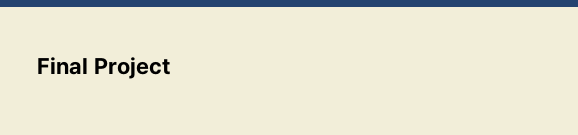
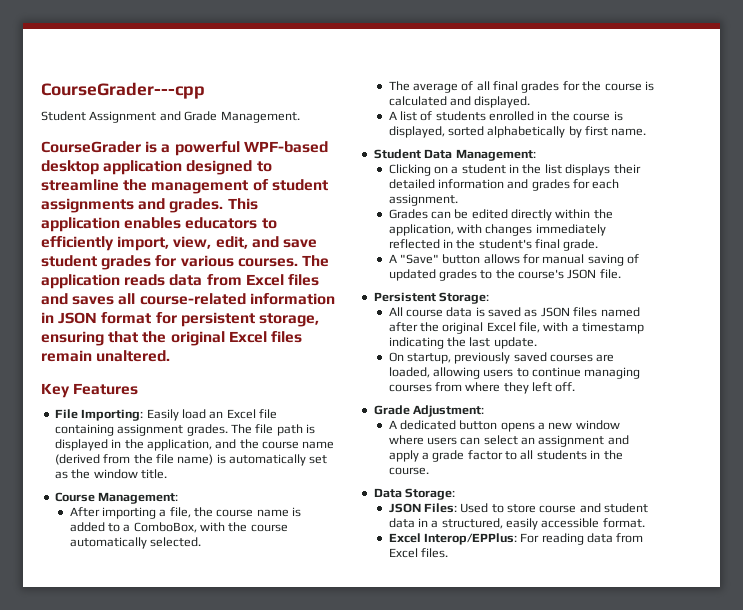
[37,57,171,79] Final Project -> [41,82,205,99] [41,111,300,123] [41,141,328,156] [41,160,272,175] [41,179,328,194] [41,198,258,213] [41,217,277,232] [41,236,317,251] [41,255,329,270] [41,274,319,289] [41,293,335,305] [41,312,319,327] [41,331,302,346] [41,350,171,362] [41,383,139,398] [54,409,277,421] [54,424,315,436] [54,439,335,451] [54,454,328,466] [54,469,167,479] [54,492,179,504] [69,507,302,519] [69,522,288,533] [69,537,201,549] [388,81,654,93] [388,96,531,108] [388,111,623,121] [388,126,647,138] [373,149,536,161] [388,164,641,176] [388,179,620,191] [388,194,458,206] [388,209,613,221] [388,224,606,236] [388,239,599,251] [388,254,640,266] [388,269,621,281] [373,292,490,304] [388,307,640,317] [388,322,645,334] [388,337,537,349] [388,352,615,364] [388,367,641,379] [388,382,576,394] [373,405,485,417] [388,420,620,432] [388,435,629,447] [388,450,623,462] [388,467,429,475] [373,488,456,500] [388,503,649,513] [388,518,645,530] [388,533,644,545] [388,548,448,558] CourseGrader---cpp // Student Assignment and Grade Management. // CourseGrader is a powerful WPF-based desktop application designed to streamline the management of student assignments and grades. This application enables educators to efficiently import, view, edit, and save student grades for various courses. The application reads data from Excel files and saves all course-related information in JSON format for persistent storage, ensuring that the original Excel files remain unaltered. // Key Features // File Importing: Easily load an Excel file containing assignment grades. The file path is displayed in the application, and the course name (derived from the file name) is automatically set as the window title. // Course Management: // After importing a file, the course name is added to a ComboBox, with the course automatically selected. // The average of all final grades for the course is calculated and displayed. // A list of students enrolled in the course is displayed, sorted alphabetically by first name. // Student Data Management: // Clicking on a student in the list displays their detailed information and grades for each assignment. // Grades can be edited directly within the application, with changes immediately reflected in the student's final grade. // A "Save" button allows for manual saving of updated grades to the course's JSON file. // Persistent Storage: // All course data is saved as JSON files named after the original Excel file, with a timestamp indicating the last update. // On startup, previously saved courses are loaded, allowing users to continue managing courses from where they left off. // Grade Adjustment: // A dedicated button opens a new window where users can select an assignment and apply a grade factor to all students in the course. // Data Storage: // JSON Files: Used to store course and student data in a structured, easily accessible format. // Excel Interop/EPPlus: For reading data from Excel files.

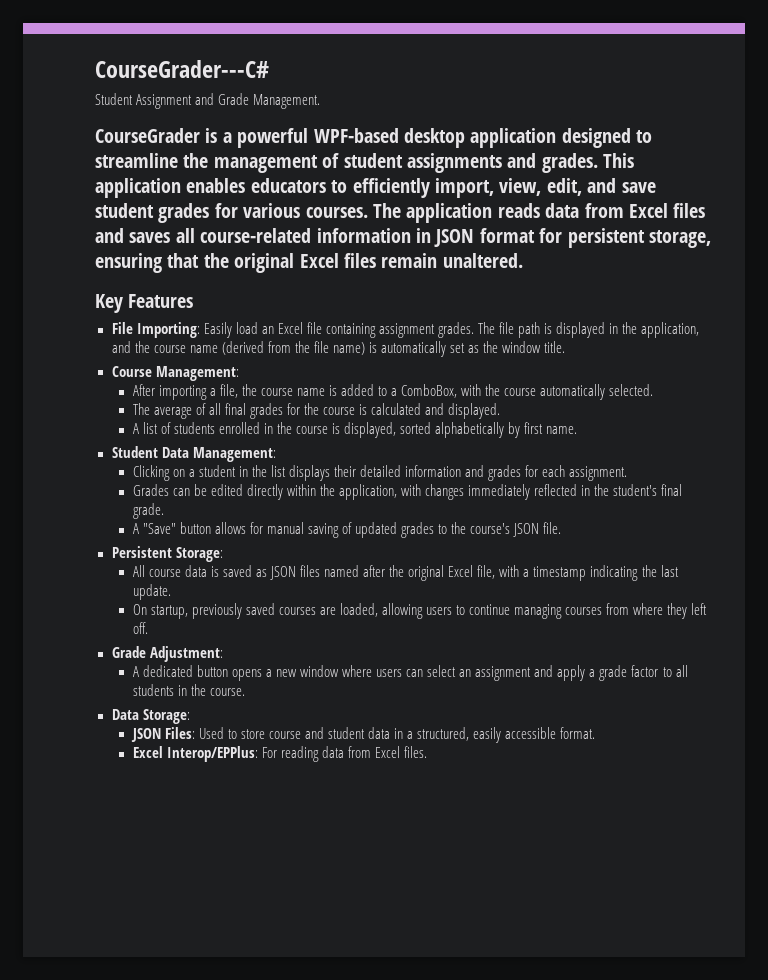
[41,82,205,99] CourseGrader---cpp -> [95,60,269,78] CourseGrader---C#

